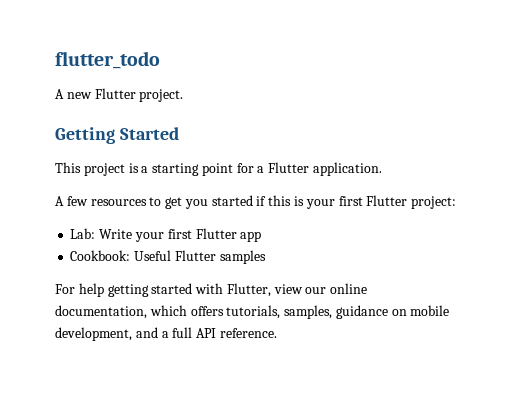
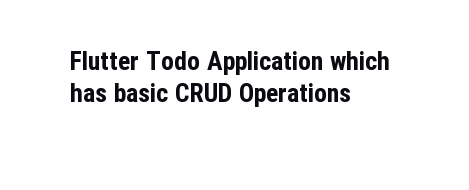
[55,51,160,69] [55,88,184,102] [55,127,179,144] [55,162,383,176] [55,195,457,209] [70,228,262,242] [70,250,266,264] [55,283,368,297] [55,305,450,319] [55,327,277,341] flutter_todo // A new Flutter project. // Getting Started // This project is a starting point for a Flutter application. // A few resources to get you started if this is your first Flutter project: // Lab: Write your first Flutter app // Cookbook: Useful Flutter samples // For help getting started with Flutter, view our online documentation, which offers tutorials, samples, guidance on mobile development, and a full API reference. -> [70,51,391,75] [70,83,352,107] Flutter Todo Application which has basic CRUD Operations

